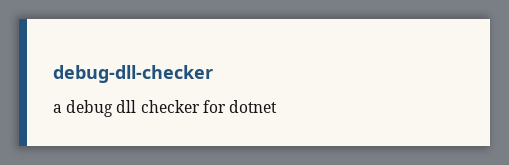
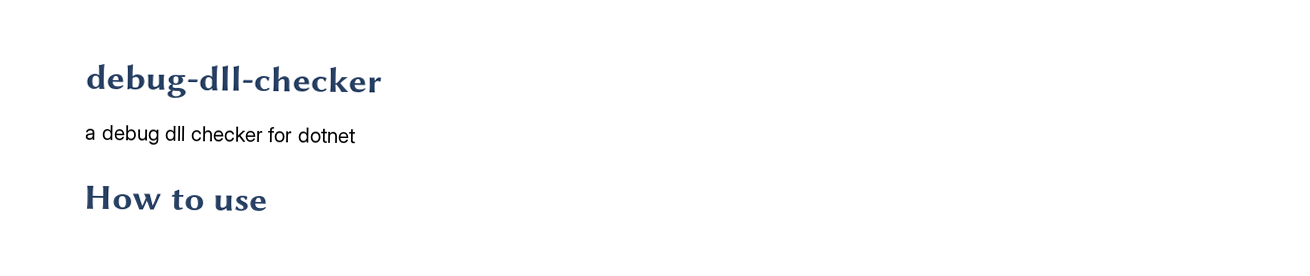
(277, 106) none -> [84,185,269,212] // How to use

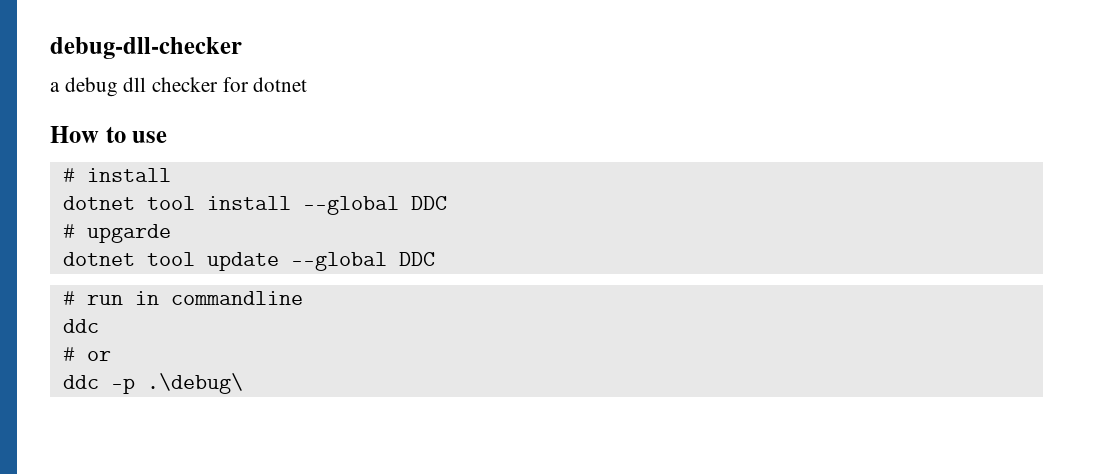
(269, 203) none -> [62,168,171,182] [62,196,447,215] [62,224,171,243] [62,252,435,271] [62,291,303,305] [62,319,99,333] [62,347,111,361] [62,373,243,394] // # install // dotnet tool install --global DDC // # upgarde // dotnet tool update --global DDC // # run in commandline // ddc // # or // ddc -p .\debug\

